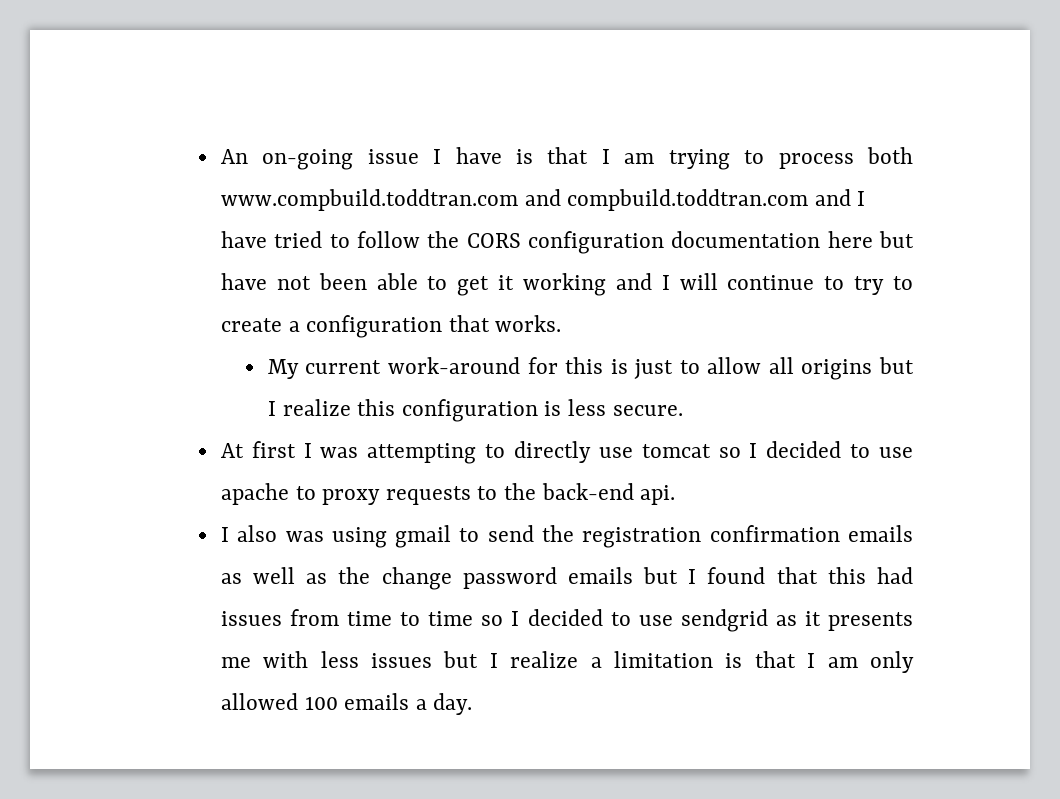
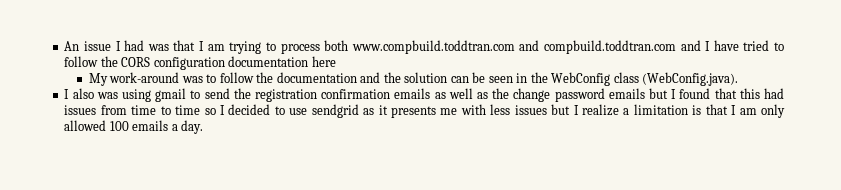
[262,149,354,170] on-going -> (80, 46) none
[455,147,534,164] have is -> [124,40,169,51] had was
[878,231,914,248] [220,273,913,296] [220,315,562,338] [267,357,915,380] [267,399,683,422] [220,441,913,464] [220,483,676,505] but have not been able to get it working and I will continue to try to create a configuration that works. // My current work-around for this is just to allow all origins but I realize this configuration is less secure. // At first I was attempting to directly use tomcat so I decided to use apache to proxy requests to the back-end api. -> [88,72,739,86] // My work-around was to follow the documentation and the solution can be seen in the WebConfig class (WebConfig.java).

